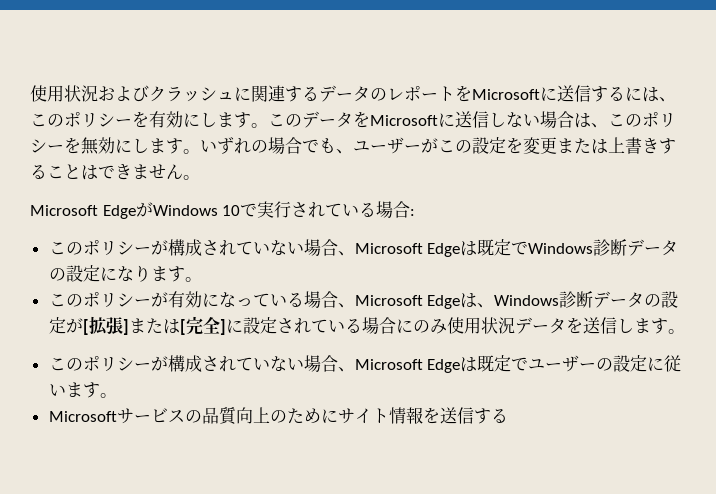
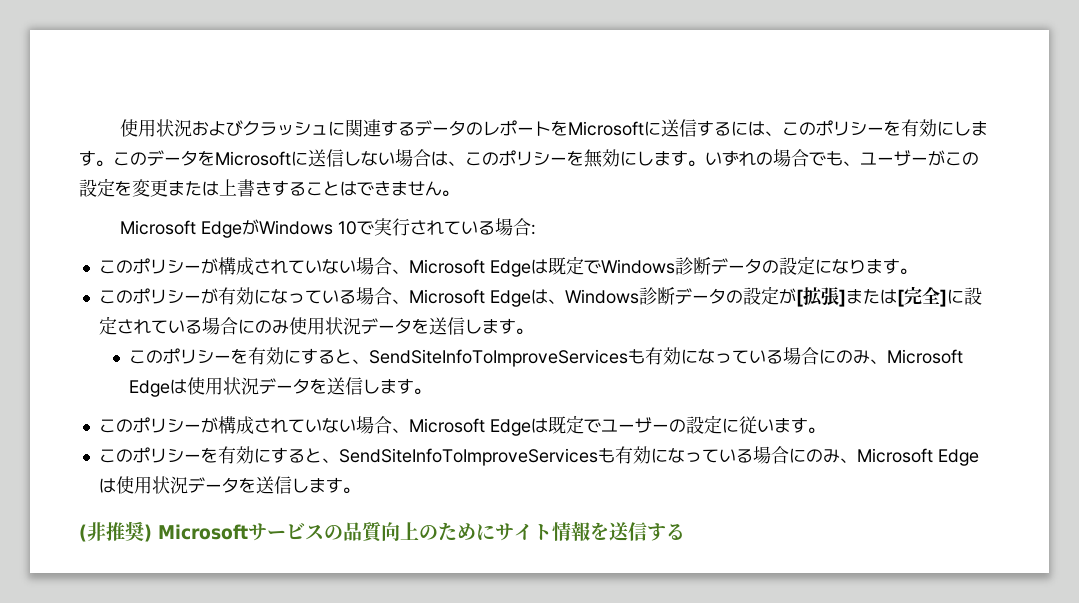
(685, 331) none -> [129,347,964,367] [129,377,432,397] // このポリシーを有効にすると、SendSiteInfoToImproveServicesも有効になっている場合にのみ、Microsoft Edgeは使用状況データを送信します。
(117, 395) none -> [98,446,979,466] [98,476,360,494] [79,521,152,542] このポリシーを有効にすると、SendSiteInfoToImproveServicesも有効になっている場合にのみ、Microsoft Edgeは使用状況データを送信します。 // (非推奨)

